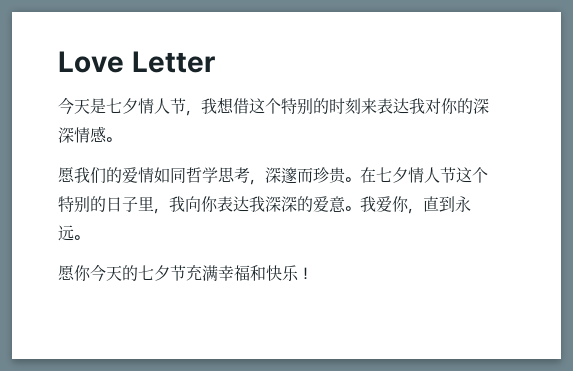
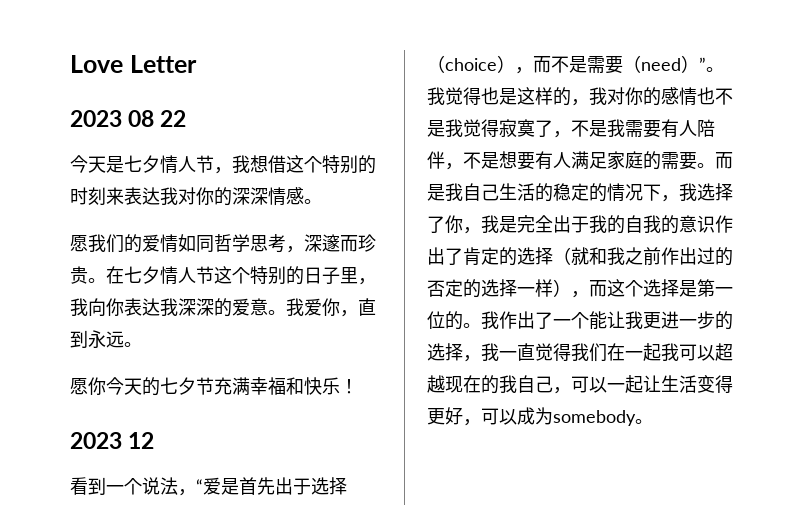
(215, 62) none -> [70,110,187,127] // 2023 08 22
(313, 273) none -> [70,432,155,449] [70,477,347,496] [427,55,724,74] [427,87,733,106] [427,119,715,138] [427,151,733,170] [427,183,733,202] [427,215,733,234] [427,247,733,266] [427,279,733,298] [427,311,733,330] [427,343,733,362] [427,375,733,394] [427,407,653,426] // 2023 12 // 看到一个说法，“爱是首先出于选择（choice），而不是需要（need）”。我觉得也是这样的，我对你的感情也不是我觉得寂寞了，不是我需要有人陪伴，不是想要有人满足家庭的需要。而是我自己生活的稳定的情况下，我选择了你，我是完全出于我的自我的意识作出了肯定的选择（就和我之前作出过的否定的选择一样），而这个选择是第一位的。我作出了一个能让我更进一步的选择，我一直觉得我们在一起我可以超越现在的我自己，可以一起让生活变得更好，可以成为somebody。

